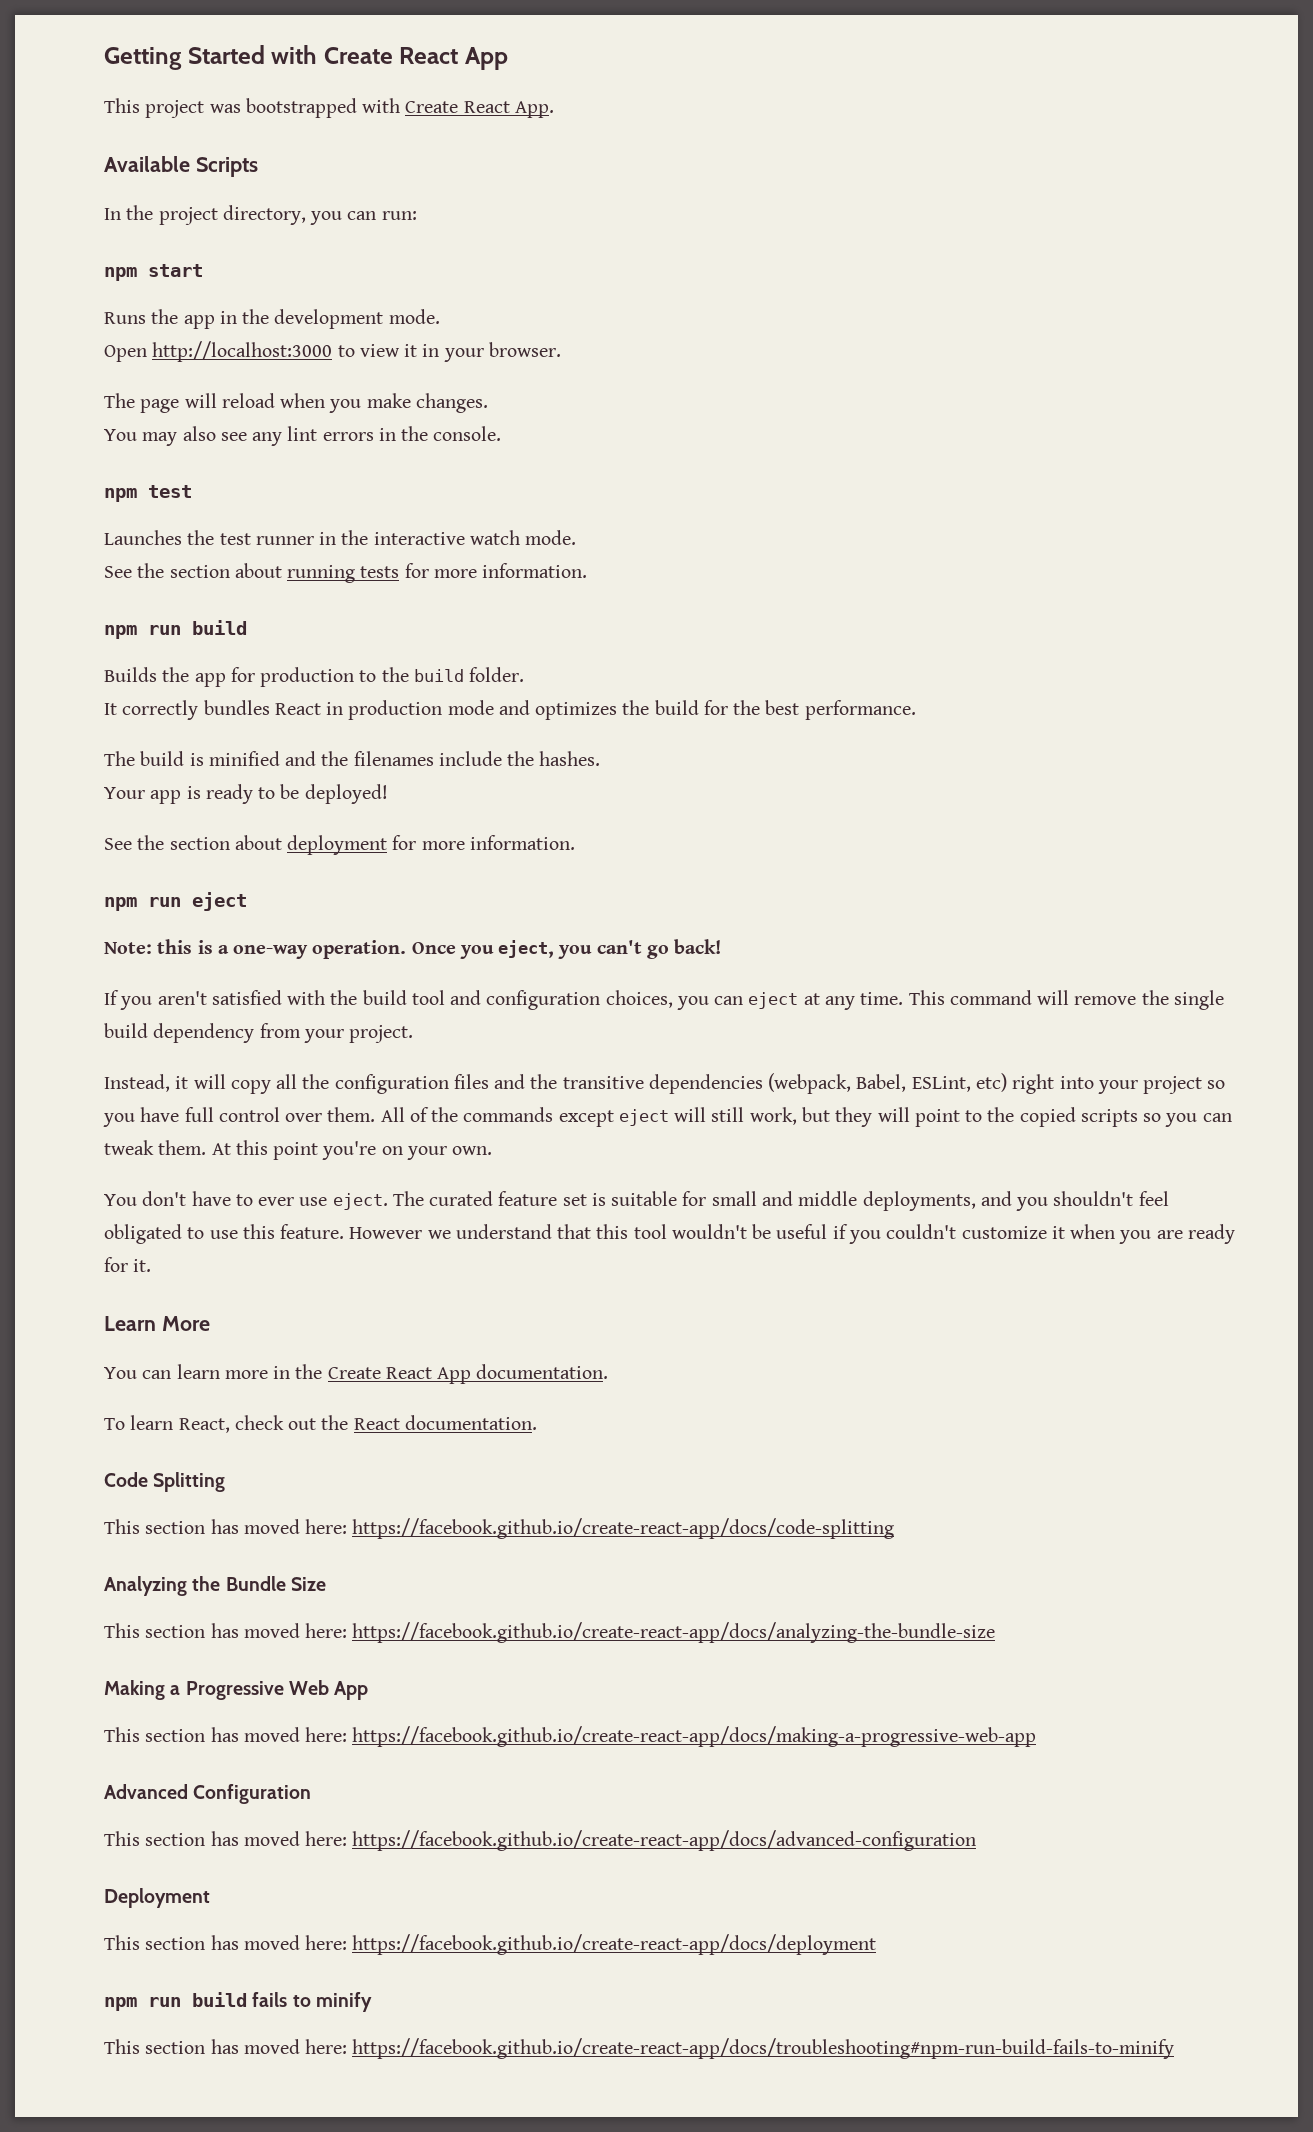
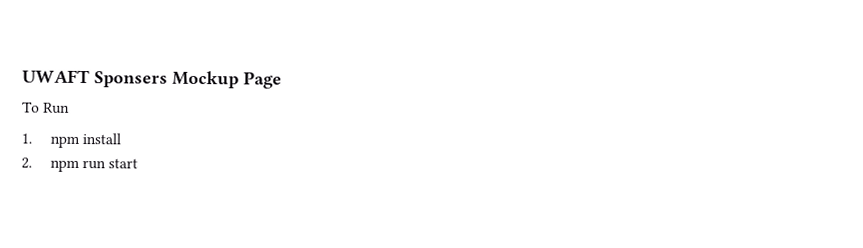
[104,45,509,70] [104,98,554,118] [104,156,258,177] [104,205,417,225] [104,264,203,281] [104,309,440,329] [104,341,561,362] [104,393,488,413] [104,426,502,446] [104,485,192,502] [104,530,577,545] [104,563,588,583] [104,620,247,639] [104,667,525,687] [104,700,916,720] [104,751,601,766] [104,784,388,804] [104,835,575,855] [104,892,247,911] [104,939,722,959] [104,990,1224,1010] [104,1023,414,1043] [104,1073,1226,1094] [103,1107,1232,1127] [104,1140,493,1160] [104,1191,1169,1211] [104,1224,1235,1244] [104,1257,152,1272] [104,1316,210,1331] [104,1364,609,1384] [104,1415,537,1433] [104,1472,226,1492] [104,1518,895,1539] [104,1576,326,1596] [104,1622,996,1643] [104,1680,369,1700] [104,1726,1037,1747] [104,1784,312,1804] [104,1830,977,1851] [104,1888,210,1908] [104,1934,877,1955] [104,1992,372,2012] [104,2038,1175,2059] Getting Started with Create React App // This project was bootstrapped with Create React App. // Available Scripts // In the project directory, you can run: // npm start // Runs the app in the development mode. // Open http://localhost:3000 to view it in your browser. // The page will reload when you make changes. // You may also see any lint errors in the console. // npm test // Launches the test runner in the interactive watch mode. // See the section about running tests for more information. // npm run build // Builds the app for production to the build folder. // It correctly bundles React in production mode and optimizes the build for the best performance. // The build is minified and the filenames include the hashes. // Your app is ready to be deployed! // See the section about deployment for more information. // npm run eject // Note: this is a one-way operation. Once you eject, you can't go back! // If you aren't satisfied with the build tool and configuration choices, you can eject at any time. This command will remove the single build dependency from your project. // Instead, it will copy all the configuration files and the transitive dependencies (webpack, Babel, ESLint, etc) right into your project so you have full control over them. All of the commands except eject will still work, but they will point to the copied scripts so you can tweak them. At this point you're on your own. // You don't have to ever use eject. The curated feature set is suitable for small and middle deployments, and you shouldn't feel obligated to use this feature. However we understand that this tool wouldn't be useful if you couldn't customize it when you are ready for it. // Learn More // You can learn more in the Create React App documentation. // To learn React, check out the React documentation. // Code Splitting // This section has moved here: https://facebook.github.io/create-react-app/docs/code-splitting // Analyzing the Bundle Size // This section has moved here: https://facebook.github.io/create-react-app/docs/analyzing-the-bundle-size // Making a Progressive Web App // This section has moved here: https://facebook.github.io/create-react-app/docs/making-a-progressive-web-app // Advanced Configuration // This section has moved here: https://facebook.github.io/create-react-app/docs/advanced-configuration // Deployment // This section has moved here: https://facebook.github.io/create-react-app/docs/deployment // npm run build fails to minify // This section has moved here: https://facebook.github.io/create-react-app/docs/troubleshooting#npm-run-build-fails-to-minify -> [22,69,282,89] [22,101,71,114] [21,133,122,148] [21,157,139,172] UWAFT Sponsers Mockup Page // To Run // 1. npm install // 2. npm run start

